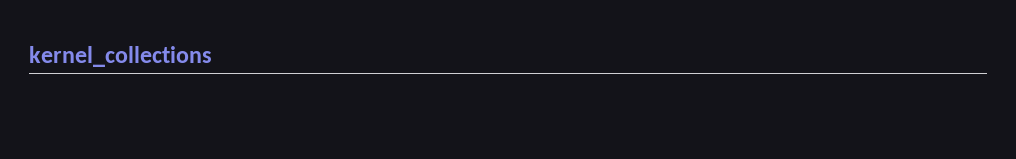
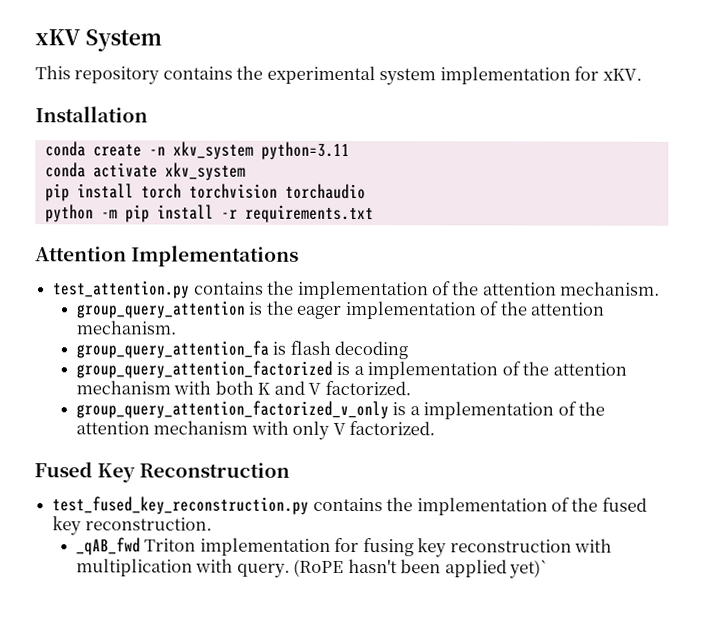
[29,46,212,67] kernel_collections -> [35,29,162,52] [35,65,642,86] [35,106,148,123] [44,141,350,160] [44,162,246,181] [44,183,366,202] [44,204,374,224] [35,245,300,267] [53,280,661,300] [75,300,606,320] [75,320,176,335] [75,340,409,360] [75,360,627,380] [75,380,411,396] [75,400,606,420] [75,420,436,440] [34,461,291,483] [52,496,647,516] [52,516,212,536] [75,537,613,558] [75,558,549,579] xKV System // This repository contains the experimental system implementation for xKV. // Installation // conda create -n xkv_system python=3.11 // conda activate xkv_system // pip install torch torchvision torchaudio // python -m pip install -r requirements.txt // Attention Implementations // test_attention.py contains the implementation of the attention mechanism. // group_query_attention is the eager implementation of the attention mechanism. // group_query_attention_fa is flash decoding // group_query_attention_factorized is a implementation of the attention mechanism with both K and V factorized. // group_query_attention_factorized_v_only is a implementation of the attention mechanism with only V factorized. // Fused Key Reconstruction // test_fused_key_reconstruction.py contains the implementation of the fused key reconstruction. // _qAB_fwd Triton implementation for fusing key reconstruction with multiplication with query. (RoPE hasn't been applied yet)`

